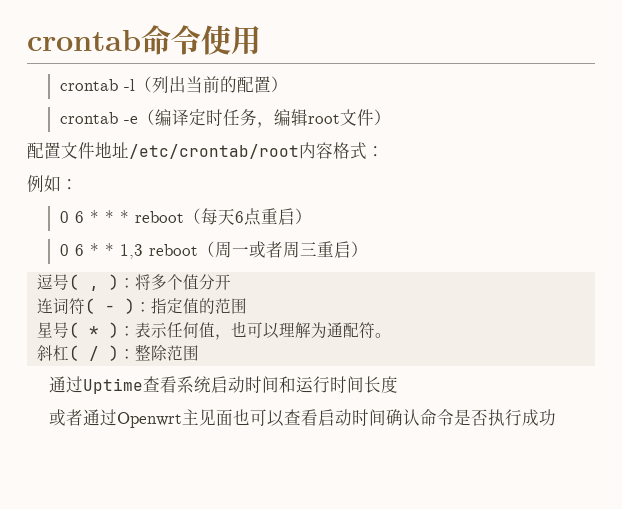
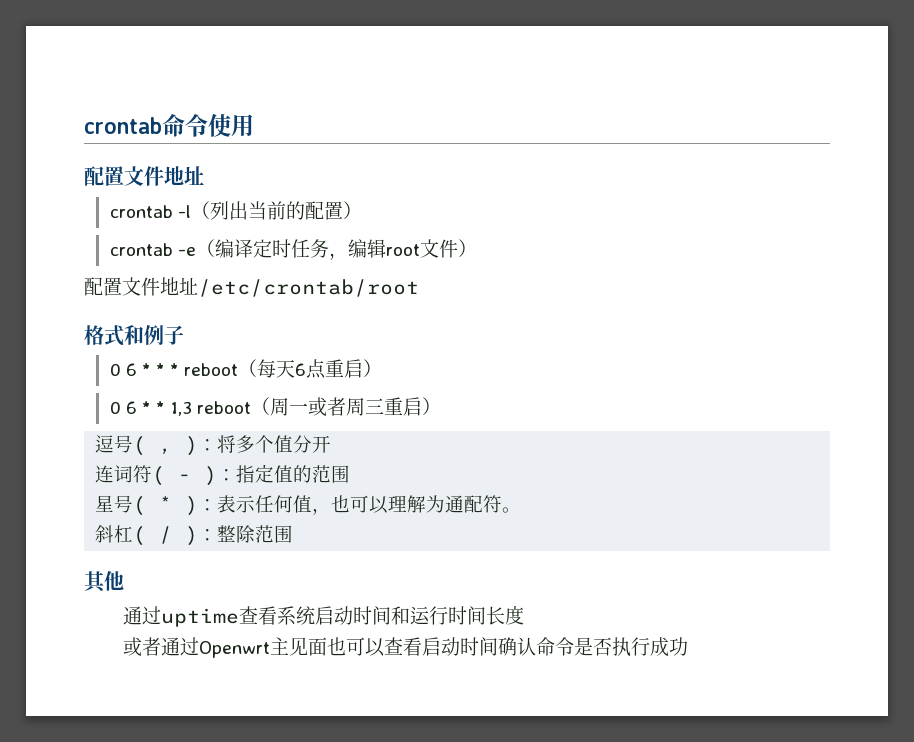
(261, 40) none -> [84,166,204,186] // 配置文件地址
[299,142,384,160] [27,175,78,192] 内容格式： // 例如： -> [84,324,184,346] // 格式和例子
[49,376,144,394] // 通过Uptime -> [84,571,124,593] [123,606,240,627] // 其他 // 通过uptime

